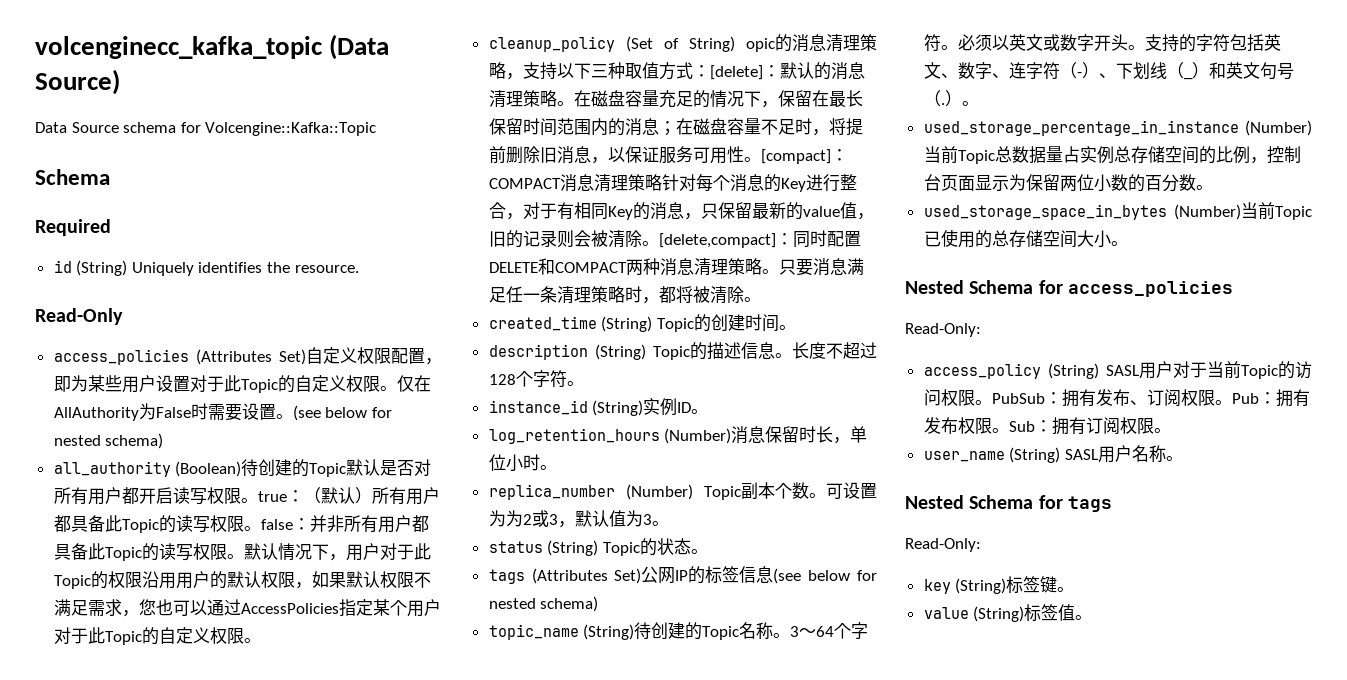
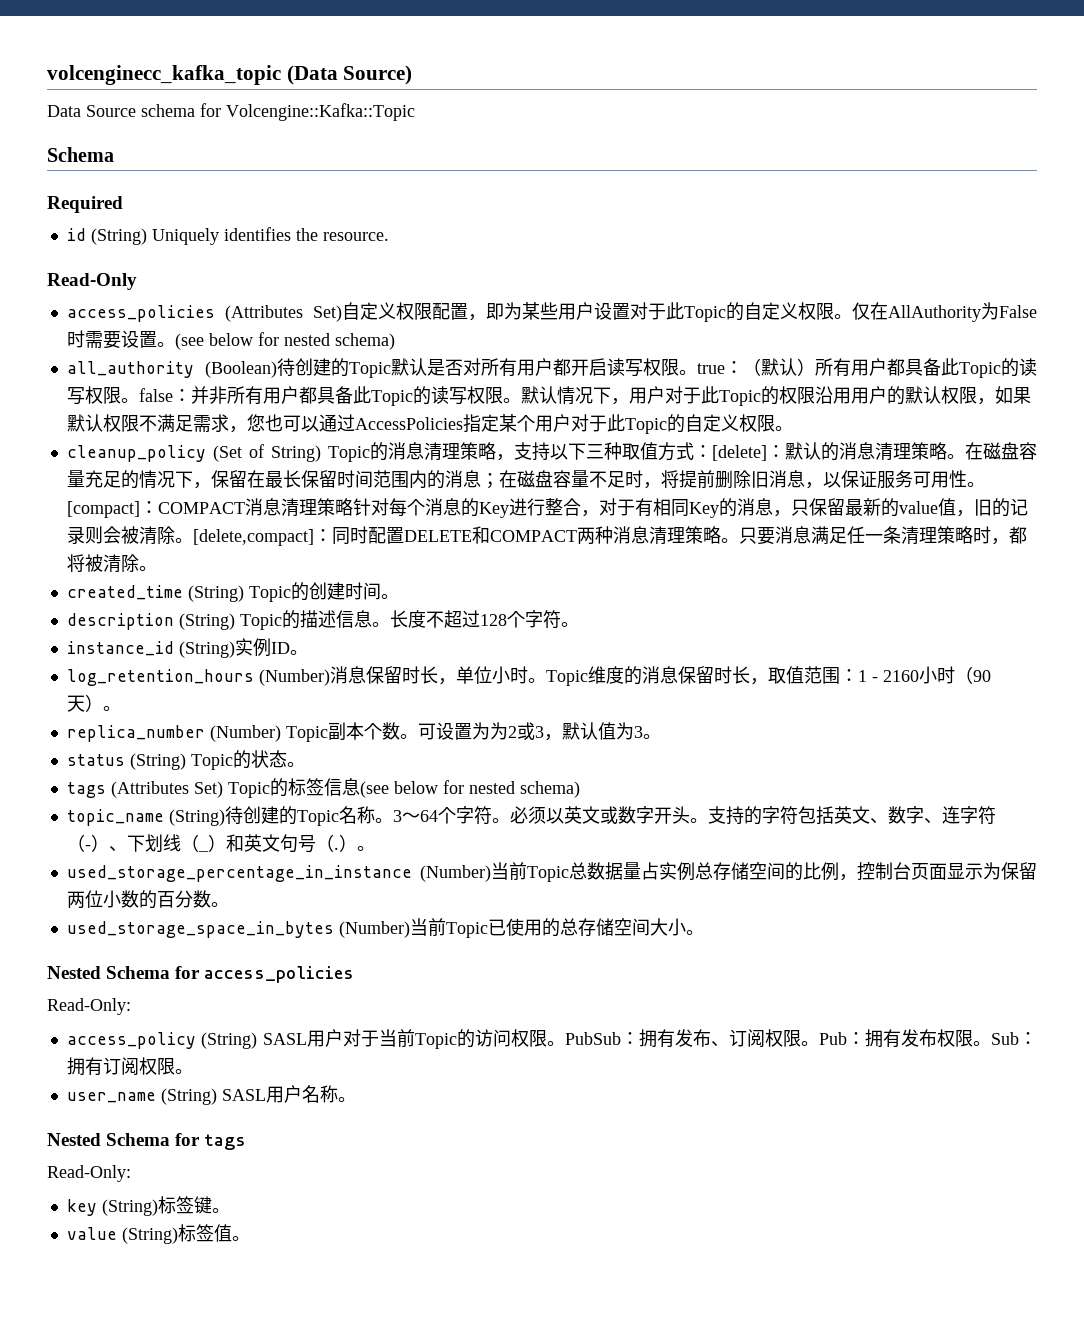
[746,38,775,52] opic -> [328,446,371,462] Topic
(557, 467) none -> [545,666,991,686] [66,694,121,712] Topic维度的消息保留时长，取值范围：1 - 2160小时（90天）。
[641,566,689,584] 公网IP -> [227,782,270,798] Topic

